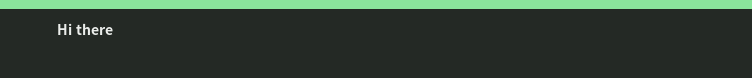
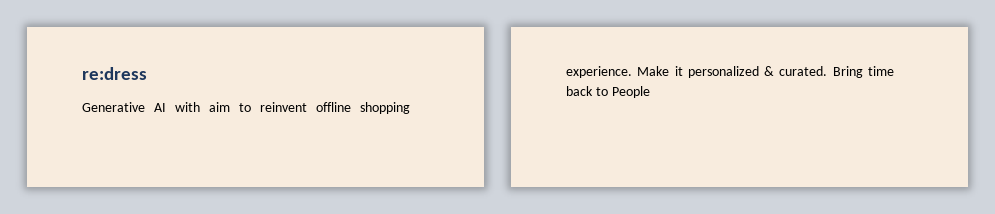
[57,23,113,35] Hi there -> [82,67,147,80] [82,102,410,114] [566,66,894,78] [566,86,650,98] re:dress // Generative AI with aim to reinvent offline shopping experience. Make it personalized & curated. Bring time back to People

